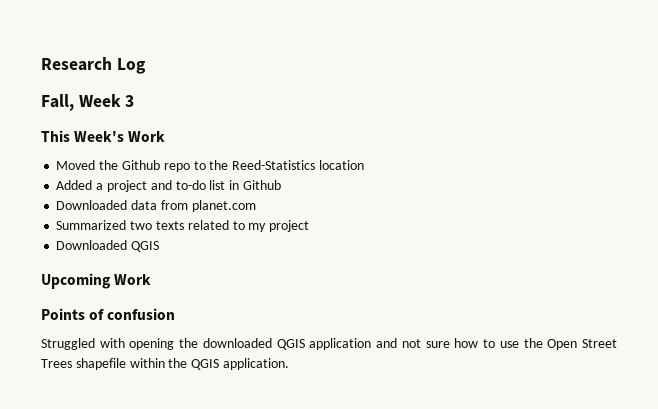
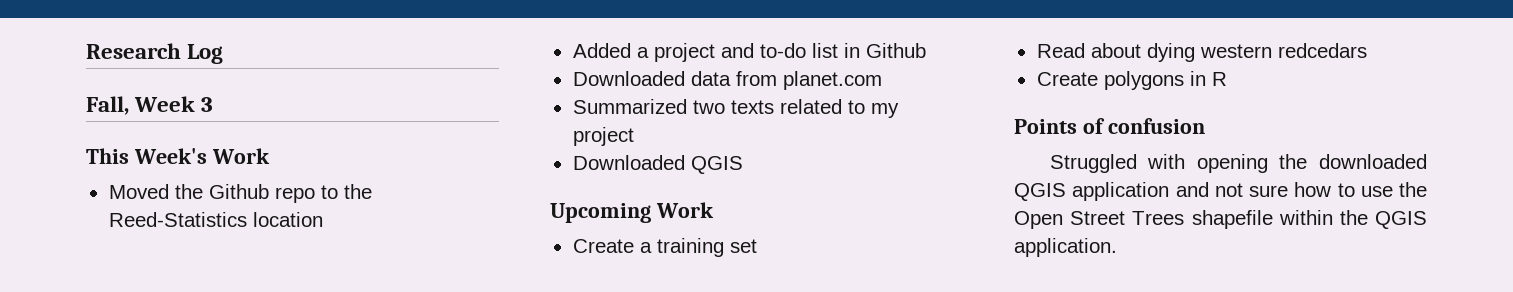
(152, 279) none -> [572,238,757,257] [1036,43,1367,62] [1036,71,1227,90] // Create a training set // Read about dying western redcedars // Create polygons in R

